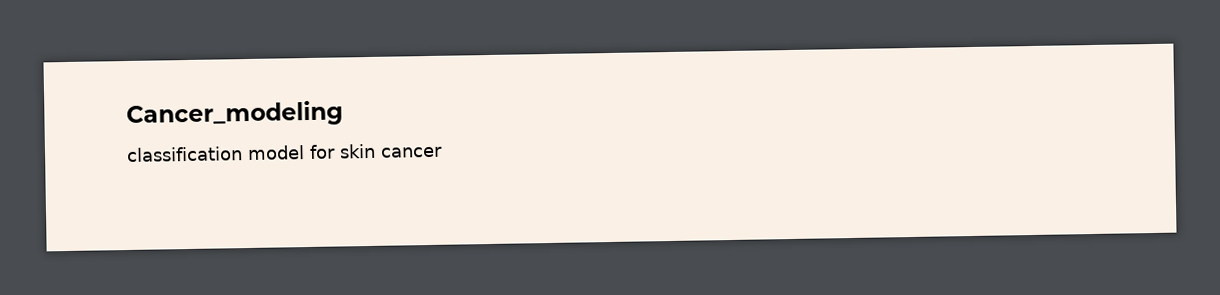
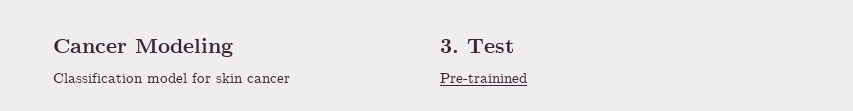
[126,100,343,129] [126,146,243,163] Cancer_modeling // classification -> [53,38,233,57] [53,73,143,83] Cancer Modeling // Classification
(443, 152) none -> [440,39,514,53] [440,73,527,83] // 3. Test // Pre-trainined

